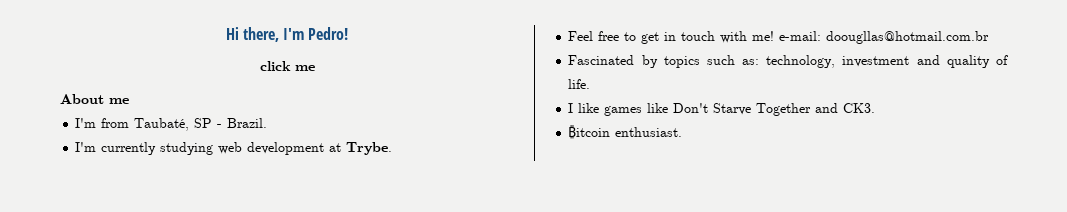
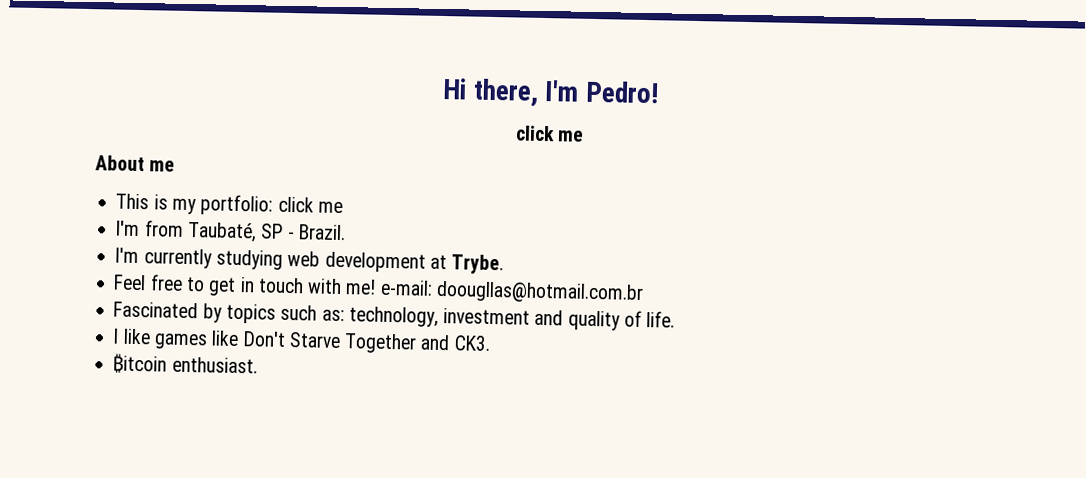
(129, 101) none -> [115,193,343,216] // This is my portfolio: click me

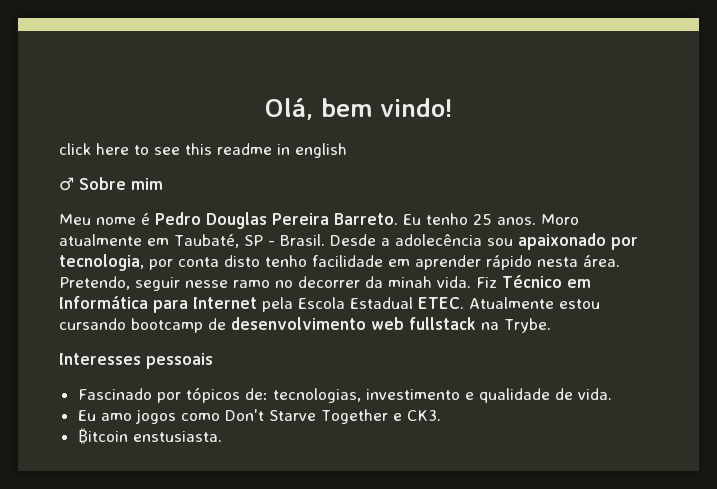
[442,77,659,107] [514,125,585,142] [95,155,176,172] [115,193,343,216] [114,220,346,243] [114,247,505,275] [113,274,644,304] [113,301,676,331] [112,328,240,350] Hi there, I'm Pedro! // click me // About me // This is my portfolio: click me // I'm from Taubaté, SP - Brazil. // I'm currently studying web development at Trybe. // Feel free to get in touch with me! e-mail: doougllas@hotmail.com.br // Fascinated by topics such as: technology, investment and quality of life. // I like games like -> [264,98,453,120] [59,143,347,158] [59,177,163,191] [59,212,579,229] [59,233,638,250] [59,254,620,271] [59,275,591,291] [59,295,600,313] [59,317,551,333] [59,353,213,369] [77,387,612,403] [77,409,220,424] Olá, bem vindo! // click here to see this readme in english // ♂ Sobre mim // Meu nome é Pedro Douglas Pereira Barreto. Eu tenho 25 anos. Moro atualmente em Taubaté, SP - Brasil. Desde a adolecência sou apaixonado por tecnologia, por conta disto tenho facilidade em aprender rápido nesta área. Pretendo, seguir nesse ramo no decorrer da minah vida. Fiz Técnico em Informática para Internet pela Escola Estadual ETEC. Atualmente estou cursando bootcamp de desenvolvimento web fullstack na Trybe. // Interesses pessoais // Fascinado por tópicos de: tecnologias, investimento e qualidade de vida. // Eu amo jogos como
[420,334,451,351] and -> [392,413,402,421] e
[171,356,258,374] enthusiast. -> [132,431,222,442] enstusiasta.

